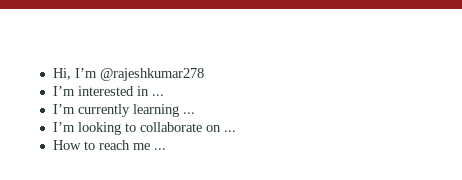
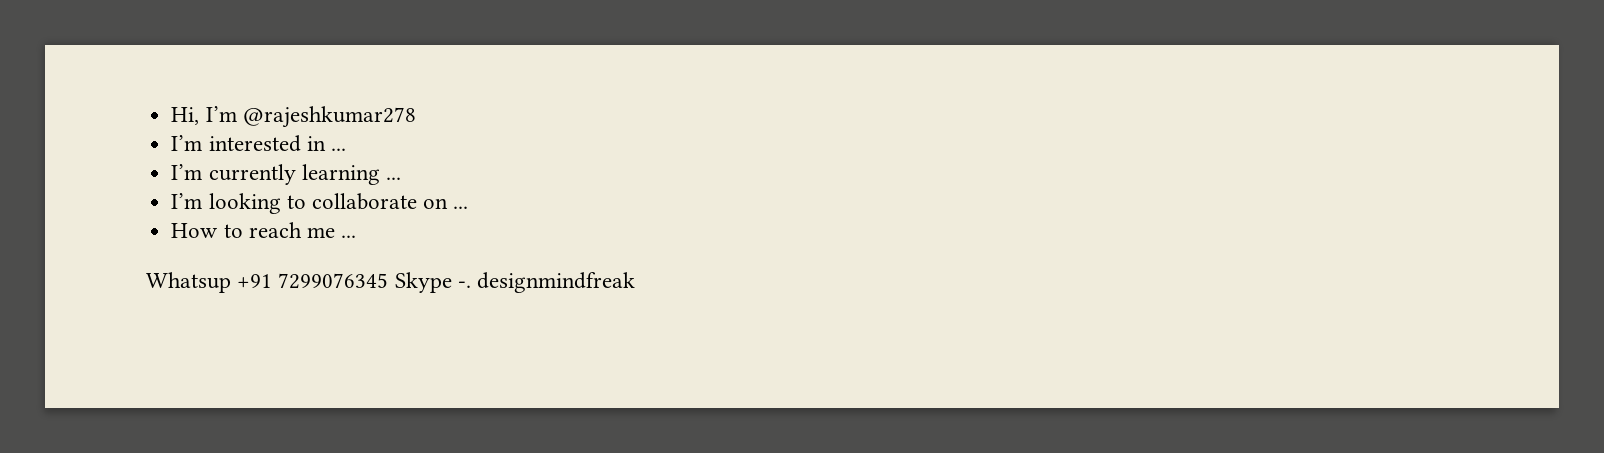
(166, 149) none -> [146,272,636,293] // Whatsup +91 7299076345 Skype -. designmindfreak

